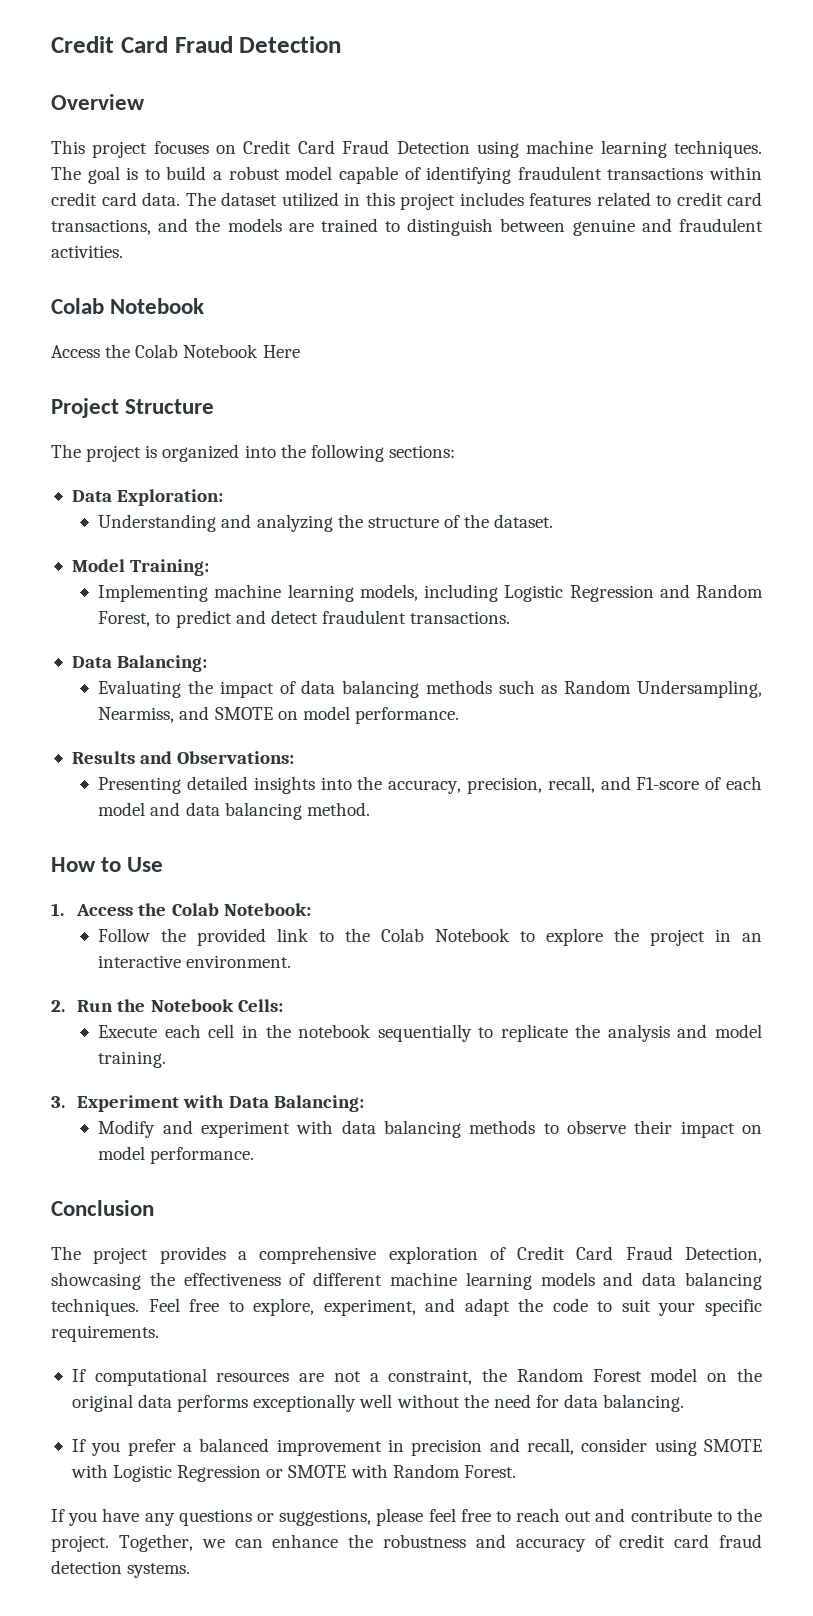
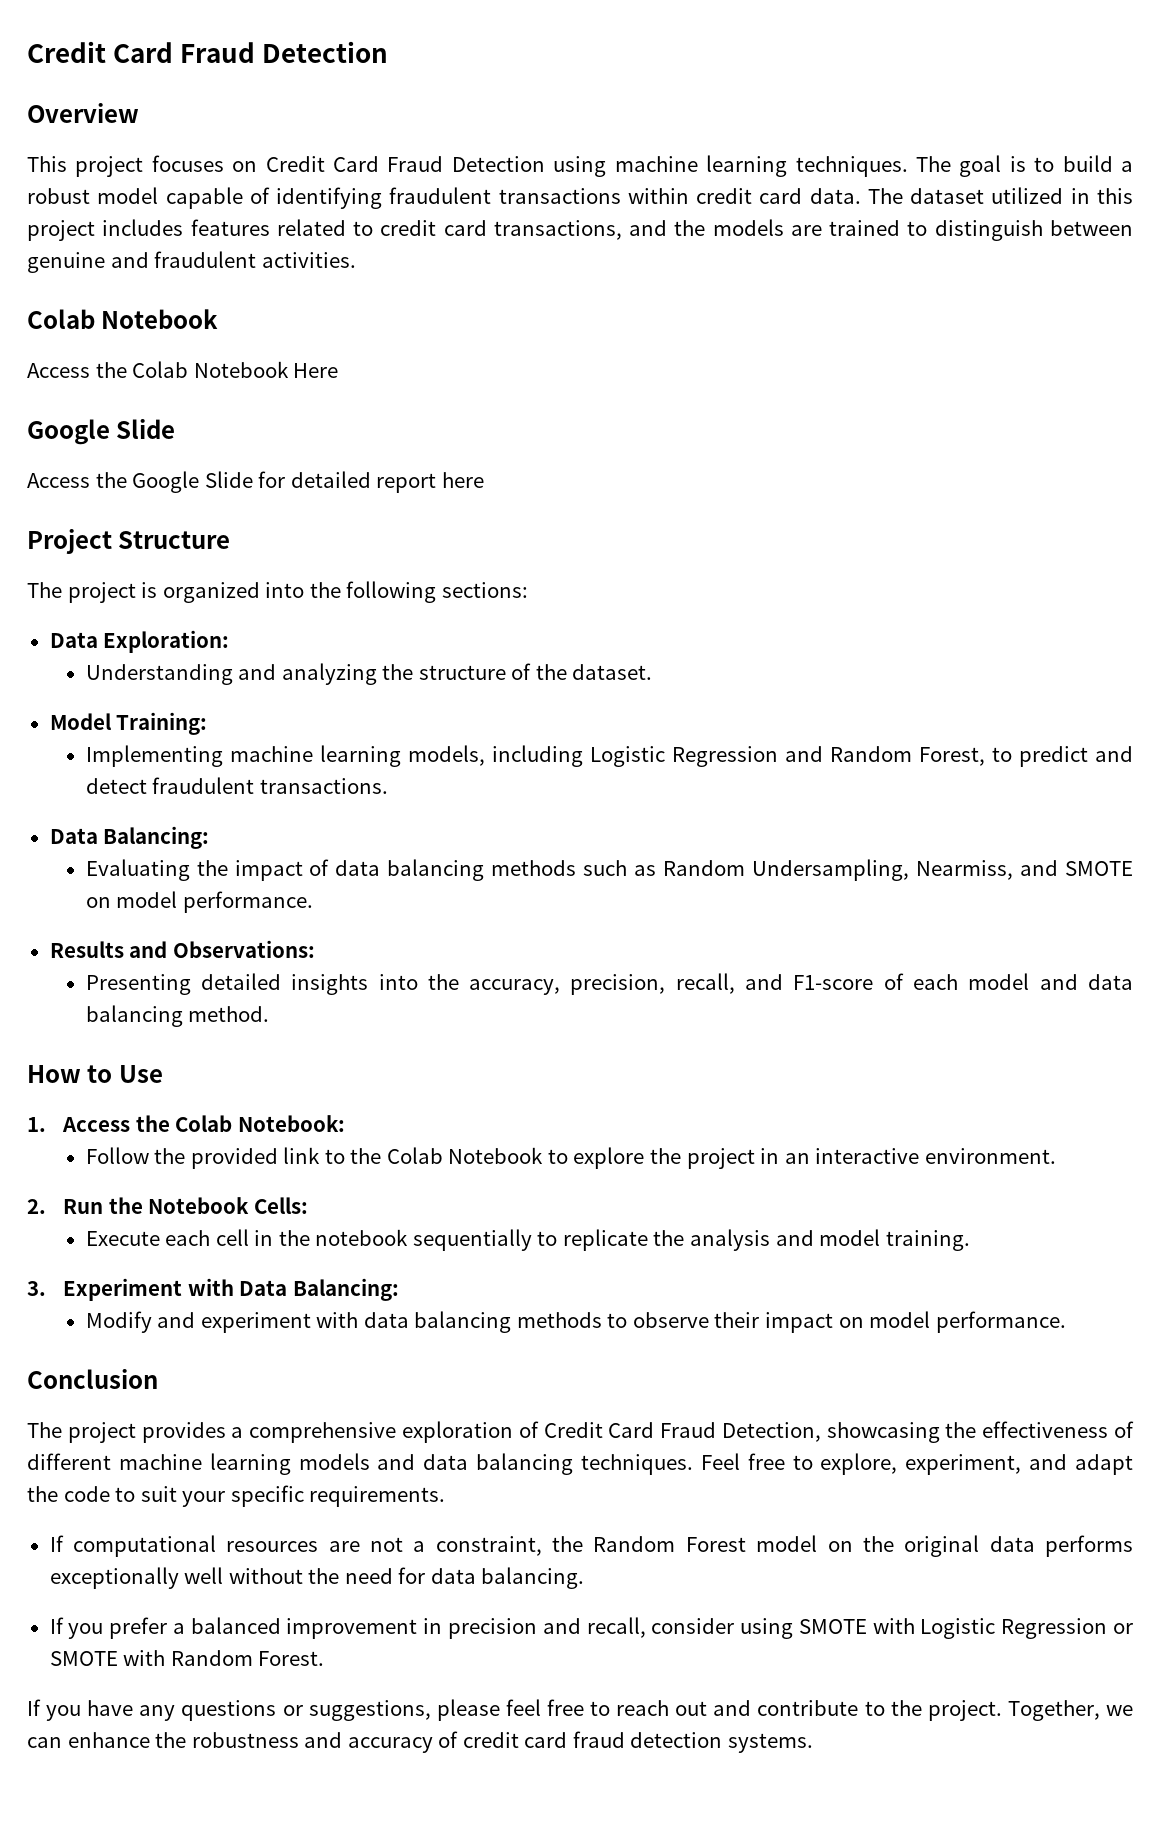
(300, 351) none -> [27,419,176,445] [27,471,484,493] // Google Slide // Access the Google Slide for detailed report here

